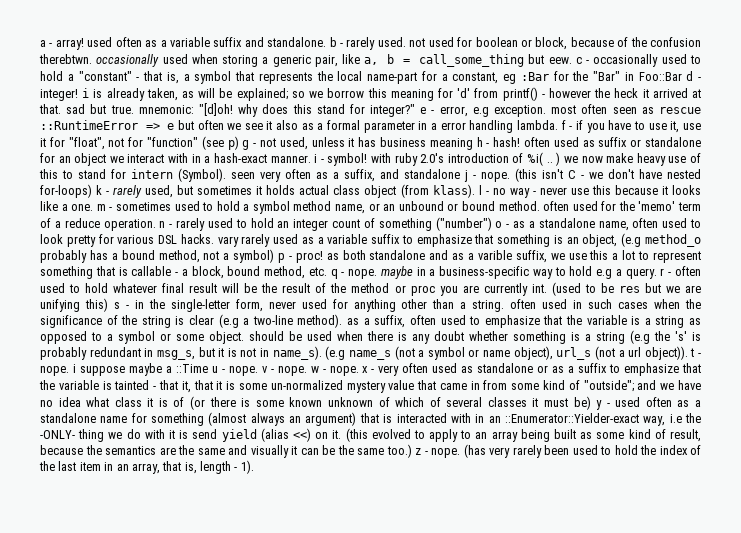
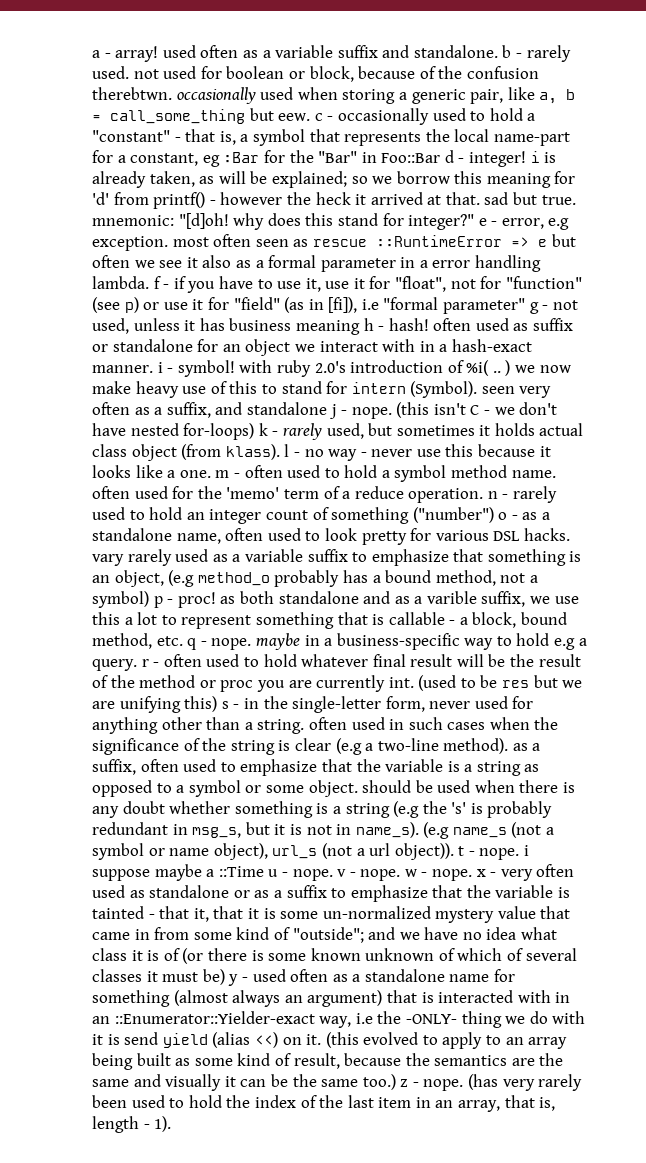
(239, 143) none -> [143,297,526,314] or use it for "field" (as in [fi]), i.e "formal parameter"
[115,202,171,211] sometimes -> [244,465,283,478] often
[335,201,540,214] name, or an unbound or bound method. -> [511,470,556,478] name.

